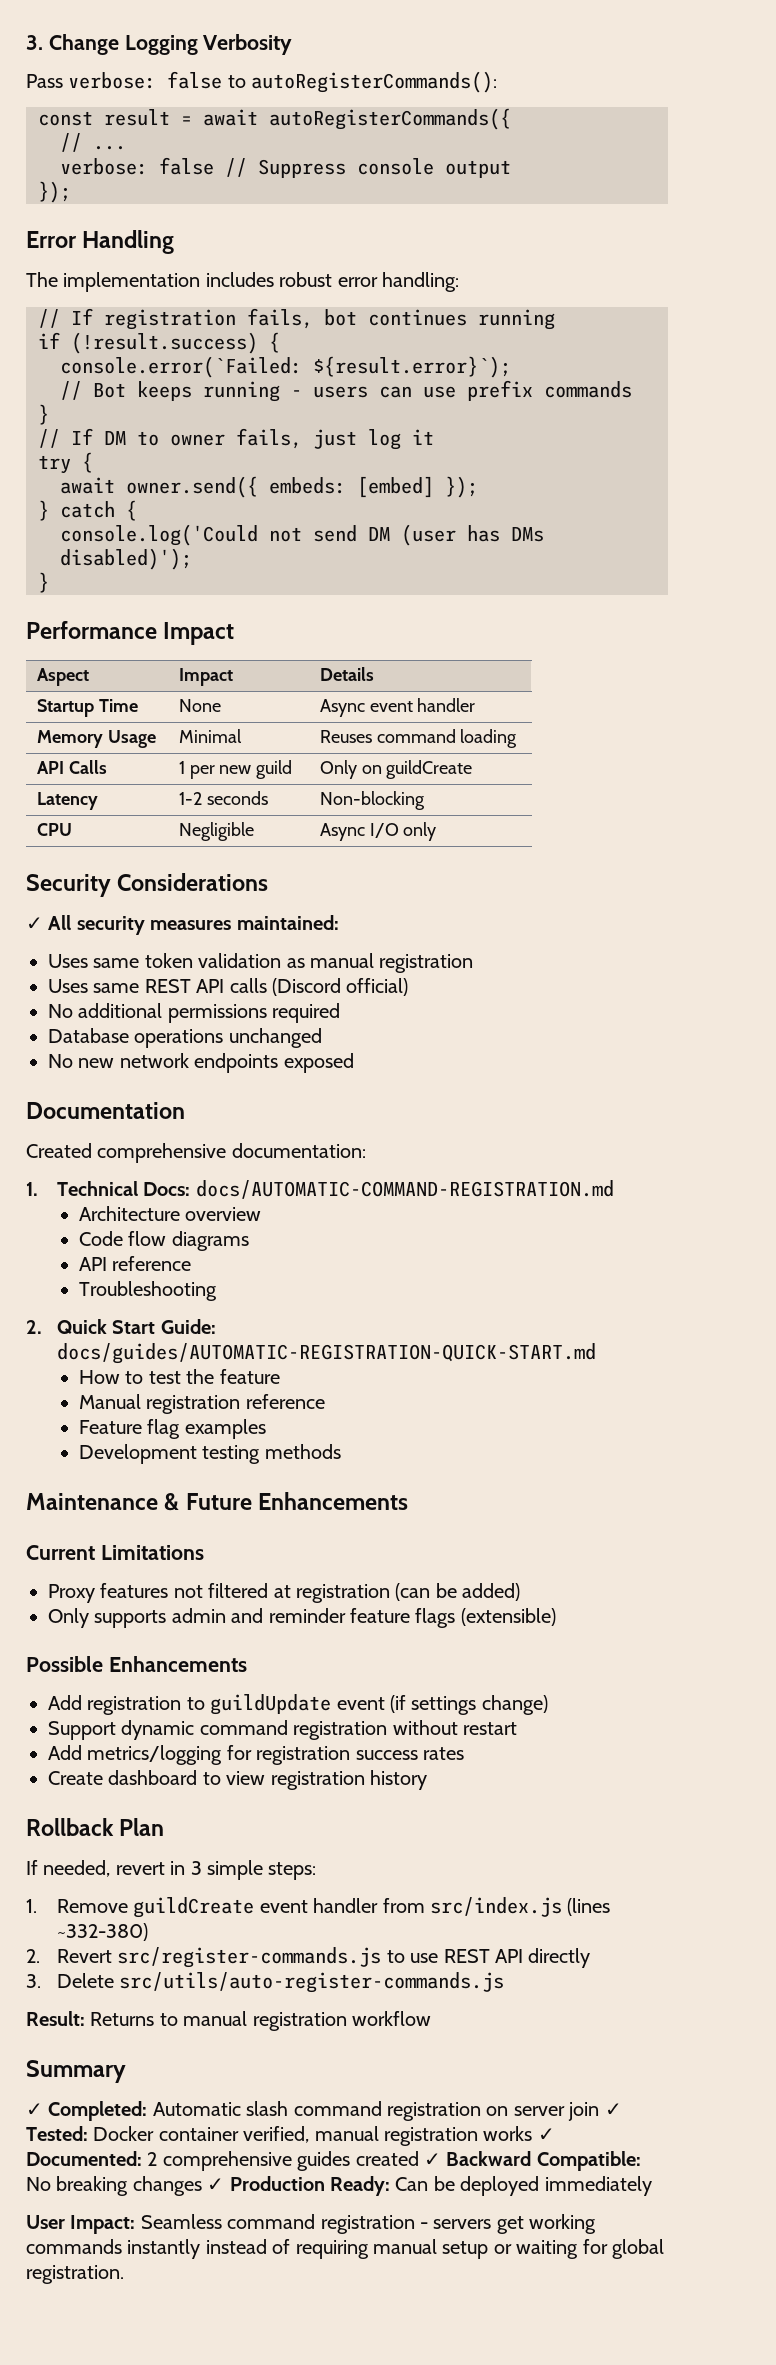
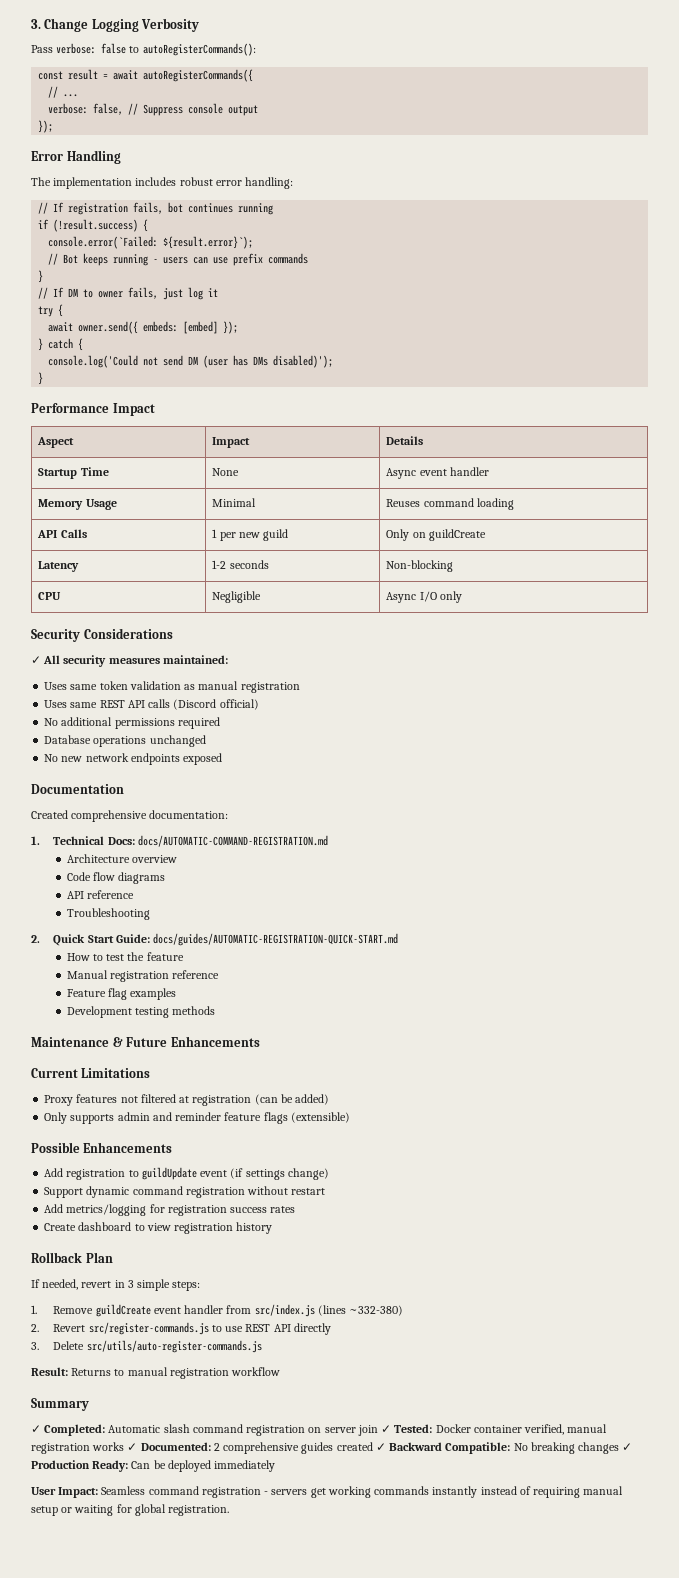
[159,157,214,175] false -> [93,103,124,115] false,

